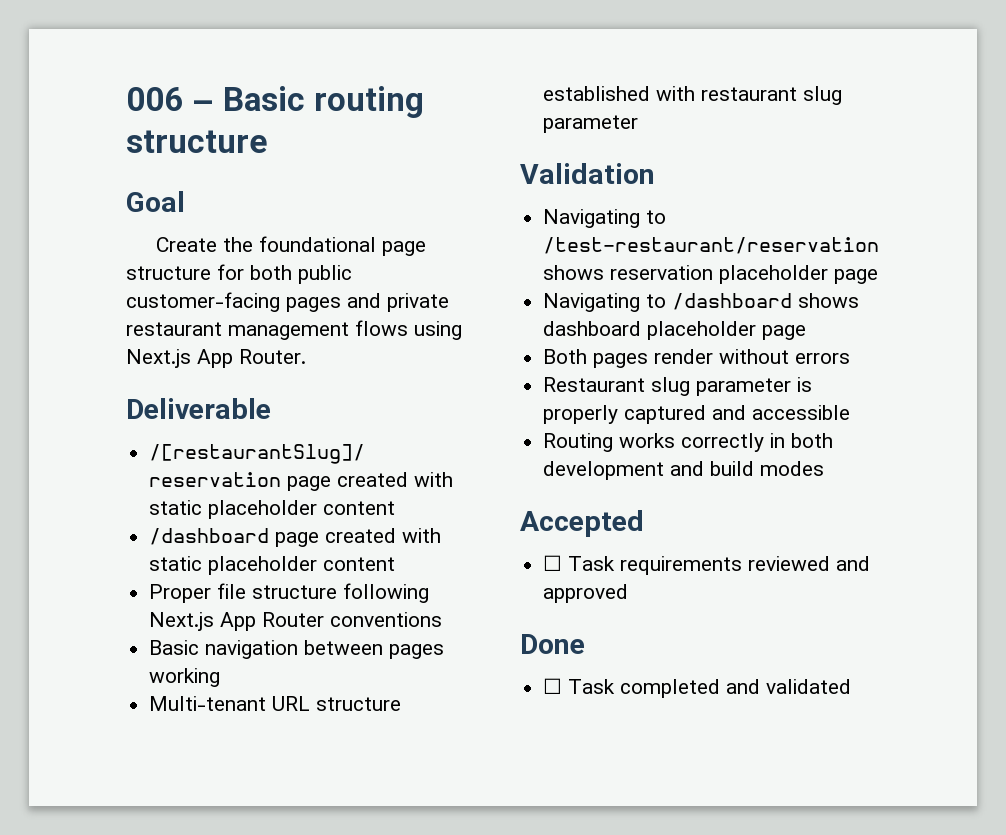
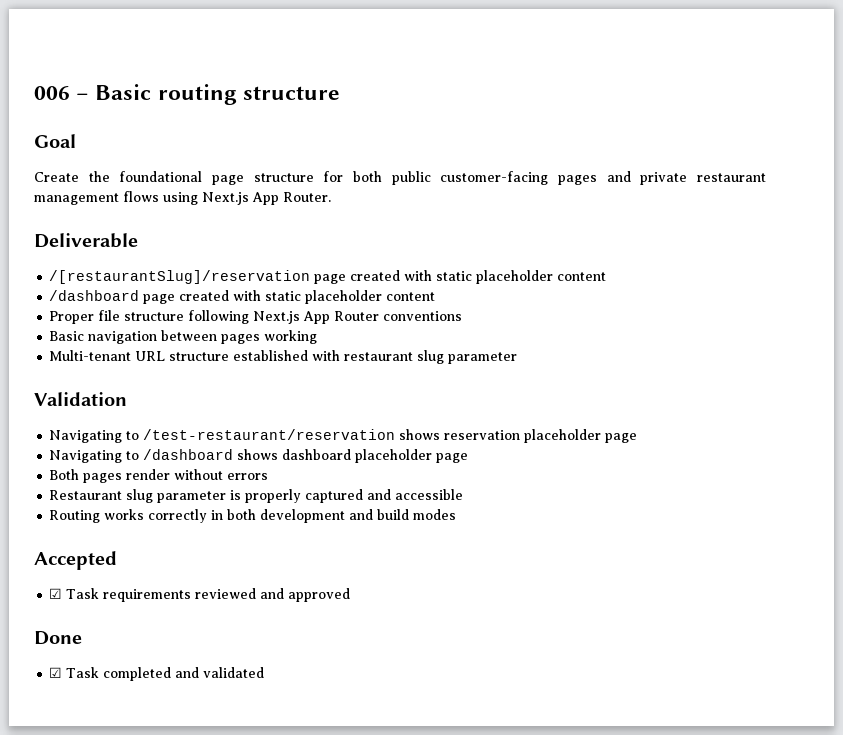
[543,555,563,571] ☐ -> [49,588,63,599] ☑
[543,678,563,694] ☐ -> [49,667,63,678] ☑

